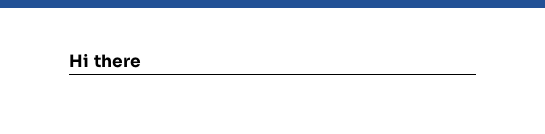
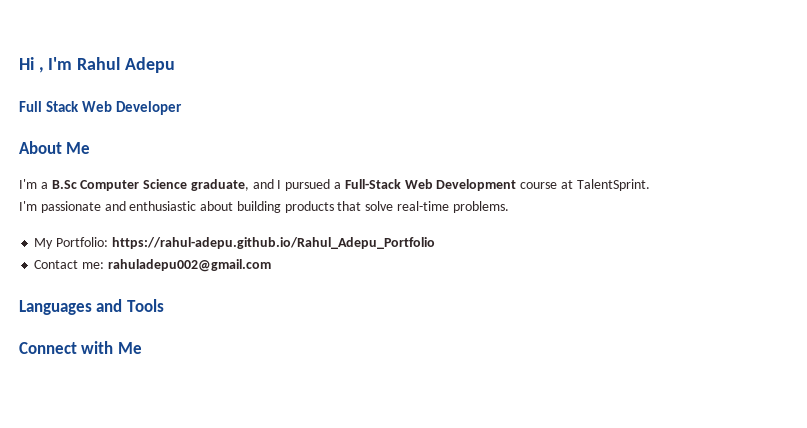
[93,54,141,68] there -> [38,57,175,73] [19,101,183,115] [19,141,91,154] [19,179,650,191] [19,201,509,213] [34,237,435,249] [34,259,271,272] [19,299,164,315] [19,341,142,354] , I'm Rahul Adepu // Full Stack Web Developer // About Me // I'm a B.Sc Computer Science graduate, and I pursued a Full-Stack Web Development course at TalentSprint. // I'm passionate and enthusiastic about building products that solve real-time problems. // My Portfolio: https://rahul-adepu.github.io/Rahul_Adepu_Portfolio // Contact me: rahuladepu002@gmail.com // Languages and Tools // Connect with Me

